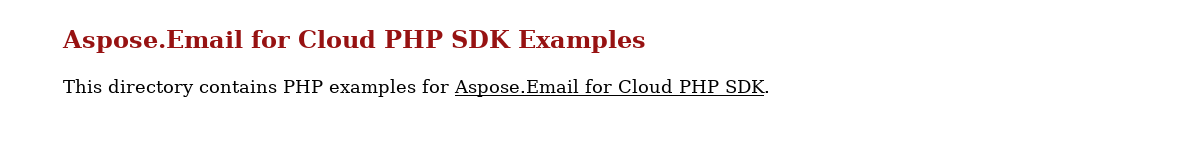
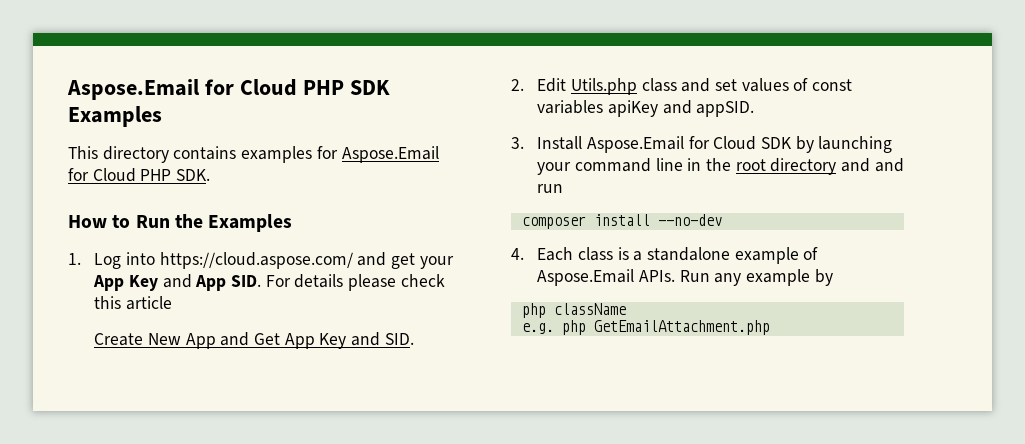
[283,80,323,93] PHP -> (237, 153) none
(770, 86) none -> [68,214,293,232] [68,252,454,269] [93,274,445,291] [94,296,172,310] [94,332,414,349] [511,78,853,95] [537,100,755,117] [511,136,893,153] [537,158,904,175] [537,184,564,193] [521,214,722,229] [511,247,819,264] [537,269,833,286] [521,303,626,318] [521,320,770,335] // How to Run the Examples // 1. Log into https://cloud.aspose.com/ and get your App Key and App SID. For details please check this article // Create New App and Get App Key and SID. // 2. Edit Utils.php class and set values of const variables apiKey and appSID. // 3. Install Aspose.Email for Cloud SDK by launching your command line in the root directory and and run // composer install --no-dev // 4. Each class is a standalone example of Aspose.Email APIs. Run any example by // php className // e.g. php GetEmailAttachment.php

